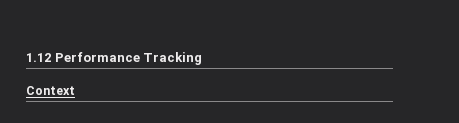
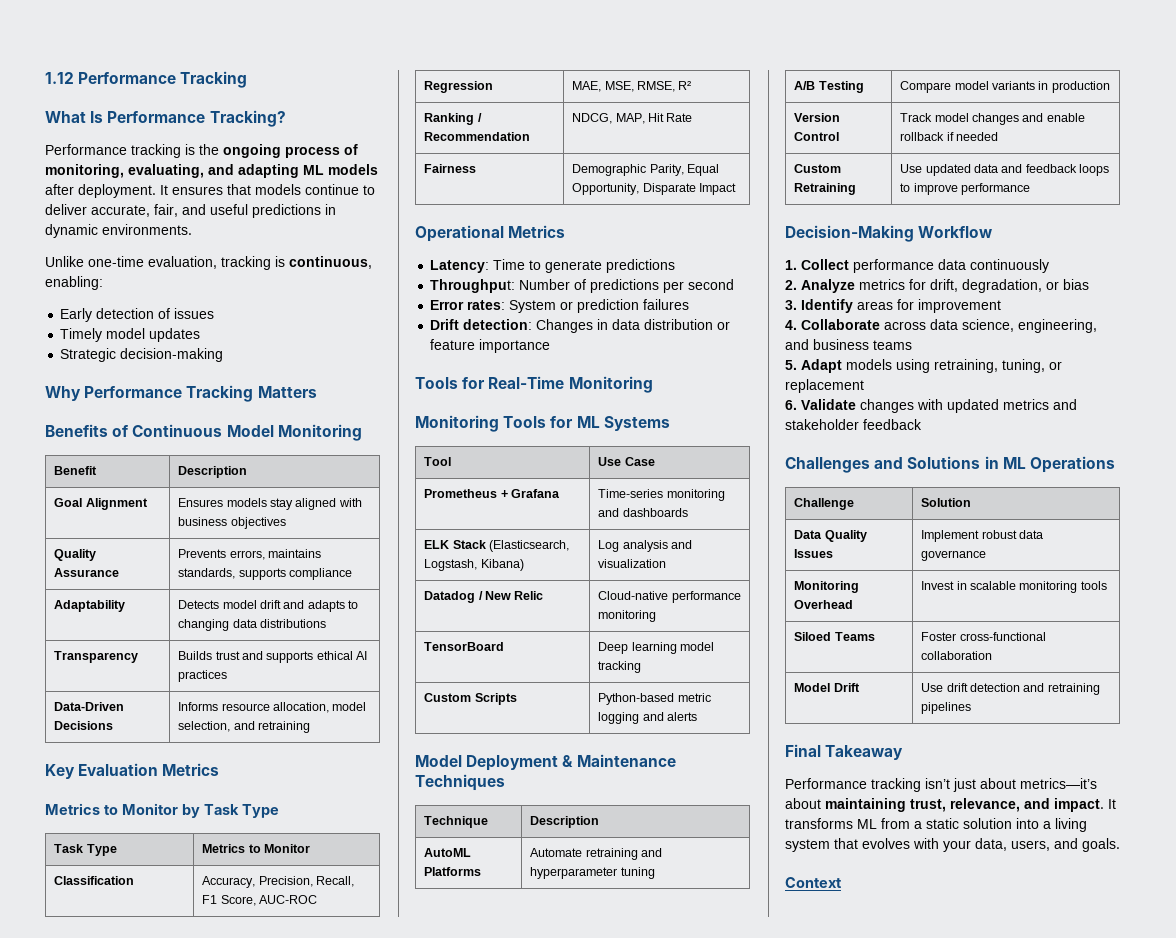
(203, 58) none -> [45,110,286,127] [45,144,358,158] [45,164,378,178] [45,184,375,198] [45,204,336,218] [45,224,192,238] [45,256,372,270] [45,276,103,290] [60,308,215,322] [60,328,201,342] [60,348,224,362] [45,385,317,402] [45,424,362,441] [54,466,98,475] [178,466,248,478] [54,498,148,510] [178,498,362,510] [178,517,286,529] [54,549,97,561] [54,568,120,577] [178,549,321,560] [178,568,352,580] [54,600,126,612] [178,600,359,612] [178,619,326,631] [54,651,139,663] [178,651,368,663] [178,670,228,682] [54,702,125,711] [54,721,114,730] [178,702,367,713] [178,721,310,733] [45,763,220,779] [45,803,279,818] [54,844,117,856] [202,844,310,853] [54,876,135,885] [202,876,354,888] [202,895,317,906] [424,81,494,93] [572,81,692,92] [424,113,482,125] [424,132,531,141] [572,113,693,124] [424,164,477,173] [572,164,719,176] [572,183,736,195] [415,225,566,242] [430,259,676,273] [430,279,735,293] [430,299,690,313] [430,319,731,333] [430,339,551,353] [415,376,653,393] [415,415,670,432] [424,457,452,466] [598,457,655,466] [424,489,560,498] [598,489,725,501] [598,508,688,517] [424,540,569,552] [424,559,524,571] [598,540,692,552] [598,559,667,568] [424,591,544,603] [598,591,741,603] [598,610,657,622] [424,642,505,651] [598,642,714,654] [598,661,642,673] [424,693,517,705] [598,693,711,705] [598,712,697,724] [415,754,676,771] [415,774,505,791] [424,816,489,828] [530,816,600,828] [424,848,472,857] [424,867,482,876] [530,848,662,860] [530,867,655,879] [794,81,864,93] [900,81,1110,93] [794,113,841,122] [794,132,840,141] [900,113,1085,125] [900,132,998,141] [794,164,842,173] [794,183,857,195] [900,164,1110,176] [900,183,1030,195] [785,225,993,242] [785,259,1049,273] [785,279,1089,293] [785,299,1001,313] [785,319,1097,333] [785,339,912,350] [785,359,1062,373] [785,379,864,393] [785,399,1077,413] [785,419,922,430] [785,456,1115,473] [794,498,855,510] [921,498,972,507] [794,530,867,542] [794,549,834,558] [921,530,1043,542] [921,550,987,561] [794,581,860,593] [794,600,854,609] [921,581,1107,593] [794,632,875,641] [921,632,1046,641] [921,651,993,660] [794,683,860,692] [921,683,1100,695] [921,702,972,714] [785,744,904,760] [785,778,1097,792] [785,798,1116,812] [785,818,1087,832] [785,838,1120,852] // What Is Performance Tracking? // Performance tracking is the ongoing process of monitoring, evaluating, and adapting ML models after deployment. It ensures that models continue to deliver accurate, fair, and useful predictions in dynamic environments. // Unlike one-time evaluation, tracking is continuous, enabling: // Early detection of issues // Timely model updates // Strategic decision-making // Why Performance Tracking Matters // Benefits of Continuous Model Monitoring // Benefit | Description // Goal Alignment | Ensures models stay aligned with business objectives // Quality Assurance | Prevents errors, maintains standards, supports compliance // Adaptability | Detects model drift and adapts to changing data distributions // Transparency | Builds trust and supports ethical AI practices // Data-Driven Decisions | Informs resource allocation, model selection, and retraining // Key Evaluation Metrics // Metrics to Monitor by Task Type // Task Type | Metrics to Monitor // Classification | Accuracy, Precision, Recall, F1 Score, AUC-ROC // Regression | MAE, MSE, RMSE, R² // Ranking / Recommendation | NDCG, MAP, Hit Rate // Fairness | Demographic Parity, Equal Opportunity, Disparate Impact // Operational Metrics // Latency: Time to generate predictions // Throughput: Number of predictions per second // Error rates: System or prediction failures // Drift detection: Changes in data distribution or feature importance // Tools for Real-Time Monitoring // Monitoring Tools for ML Systems // Tool | Use Case // Prometheus + Grafana | Time-series monitoring and dashboards // ELK Stack (Elasticsearch, Logstash, Kibana) | Log analysis and visualization // Datadog / New Relic | Cloud-native performance monitoring // TensorBoard | Deep learning model tracking // Custom Scripts | Python-based metric logging and alerts // Model Deployment & Maintenance Techniques // Technique | Description // AutoML Platforms | Automate retraining and hyperparameter tuning // A/B Testing | Compare model variants in production // Version Control | Track model changes and enable rollback if needed // Custom Retraining | Use updated data and feedback loops to improve performance // Decision-Making Workflow // 1. Collect performance data continuously // 2. Analyze metrics for drift, degradation, or bias // 3. Identify areas for improvement // 4. Collaborate across data science, engineering, and business teams // 5. Adapt models using retraining, tuning, or replacement // 6. Validate changes with updated metrics and stakeholder feedback // Challenges and Solutions in ML Operations // Challenge | Solution // Data Quality Issues | Implement robust data governance // Monitoring Overhead | Invest in scalable monitoring tools // Siloed Teams | Foster cross-functional collaboration // Model Drift | Use drift detection and retraining pipelines // Final Takeaway // Performance tracking isn’t just about metrics—it’s about maintaining trust, relevance, and impact. It transforms ML from a static solution into a living system that evolves with your data, users, and goals.

